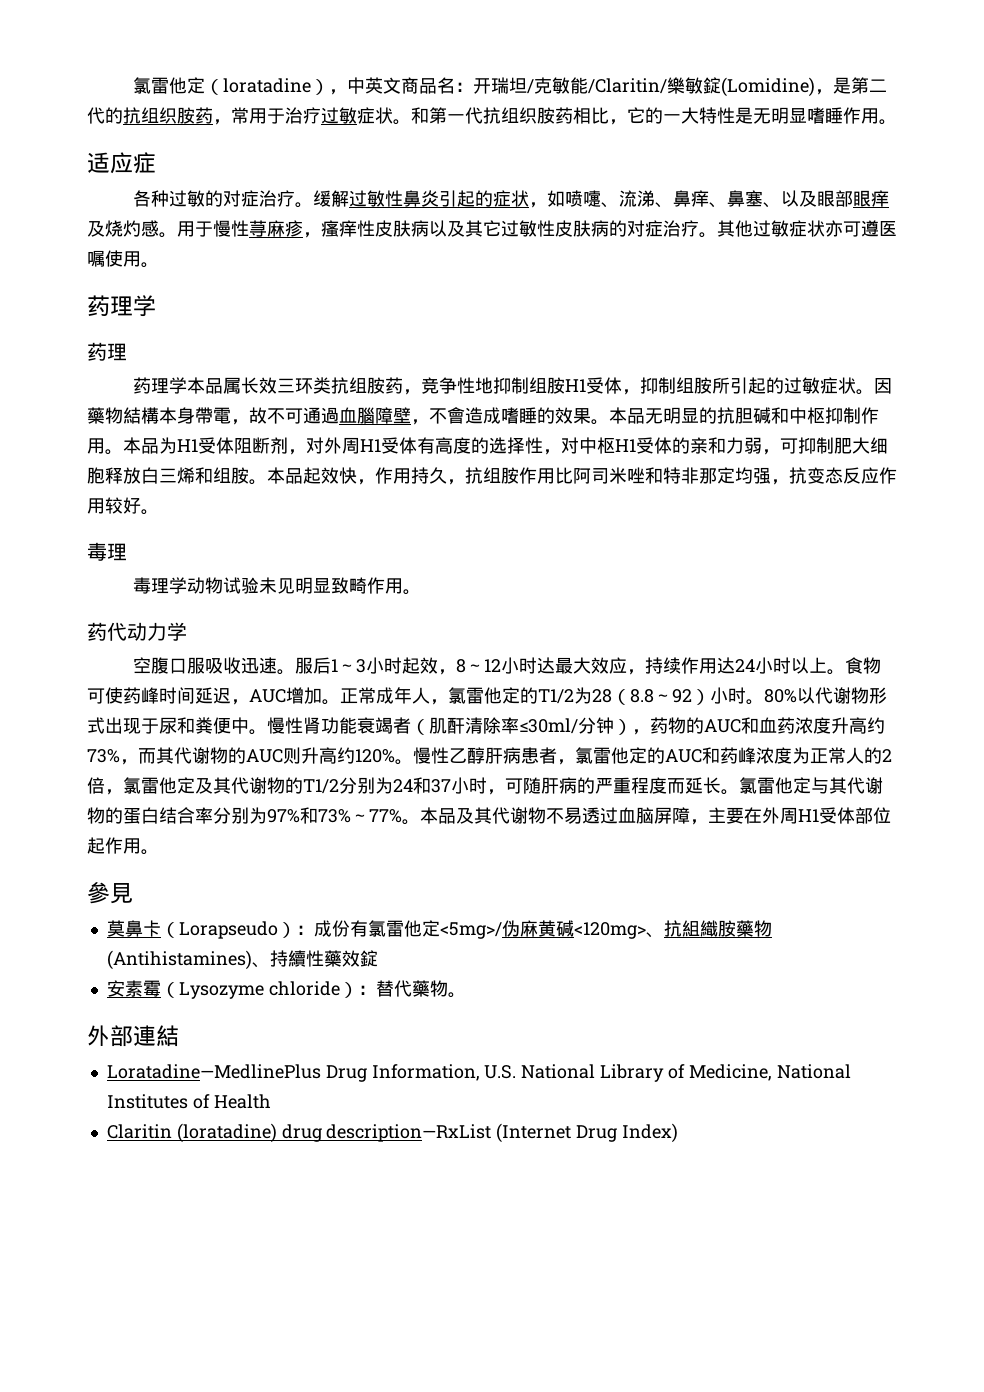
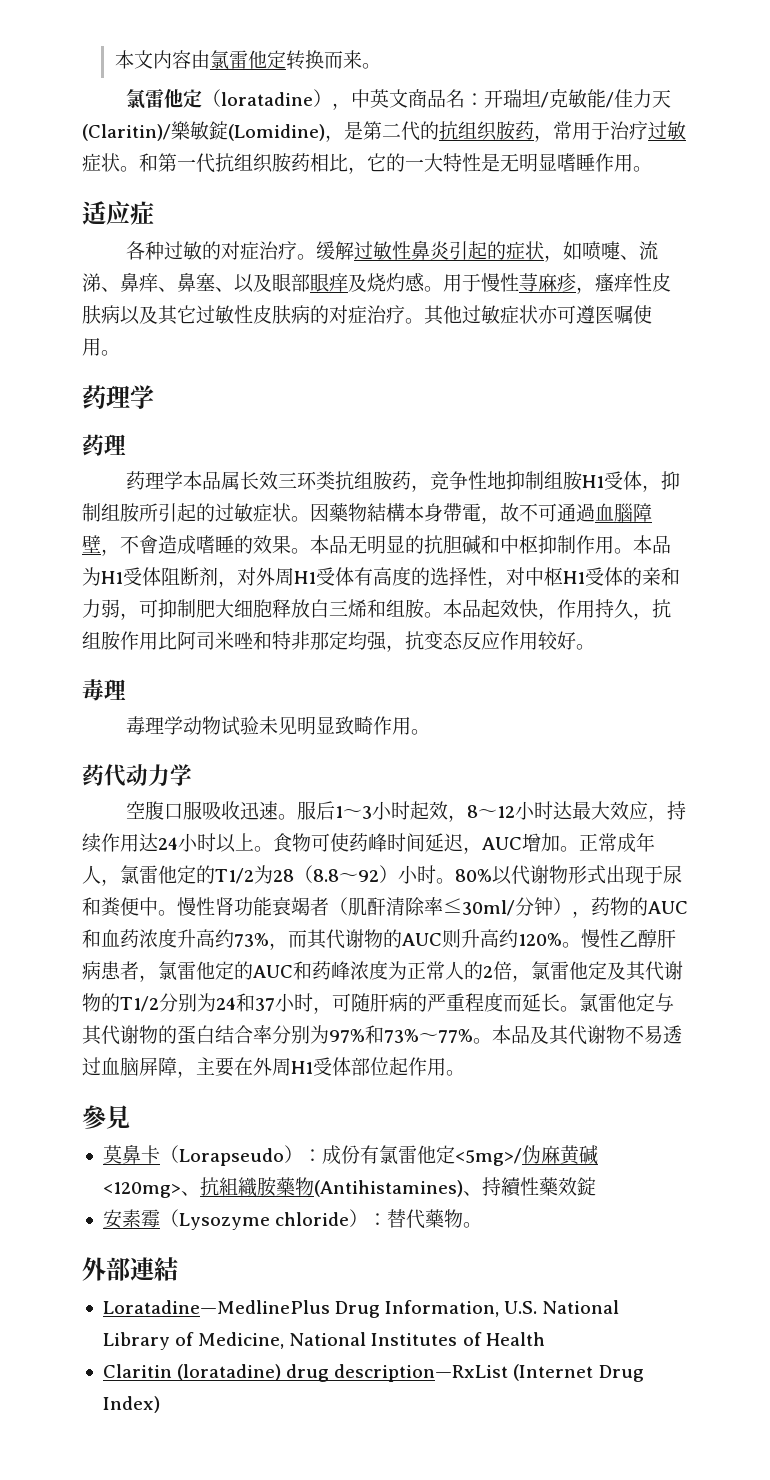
(132, 85) none -> [114,50,381,70] 本文内容由氯雷他定转换而来。 //
[587,78,667,94] /Claritin/ -> [606,89,672,108] [82,124,171,141] /佳力天(Claritin)/

